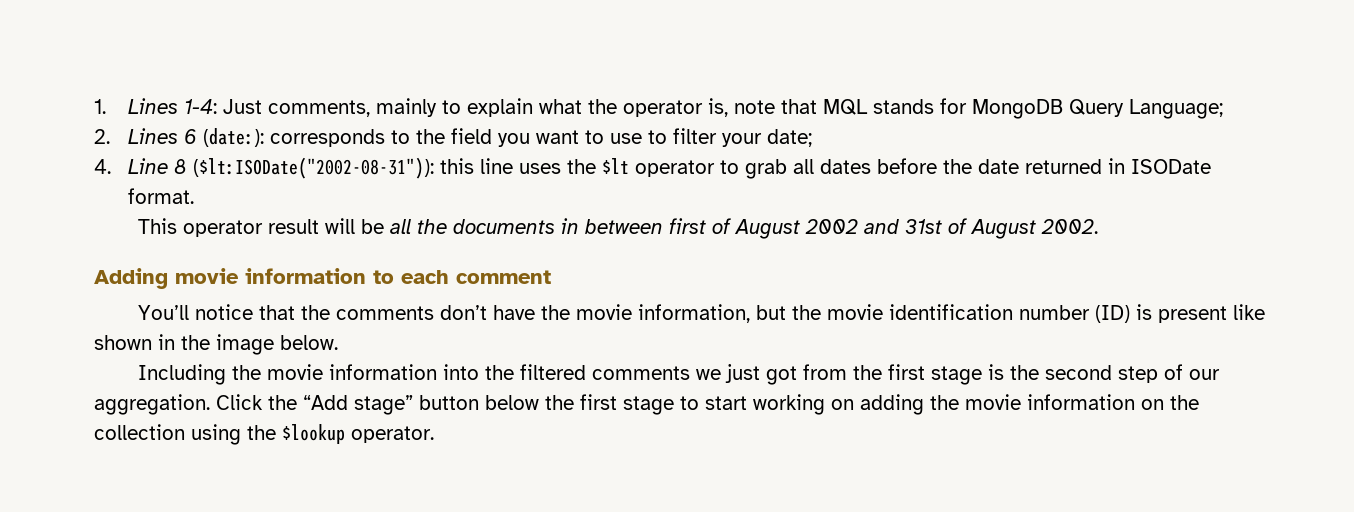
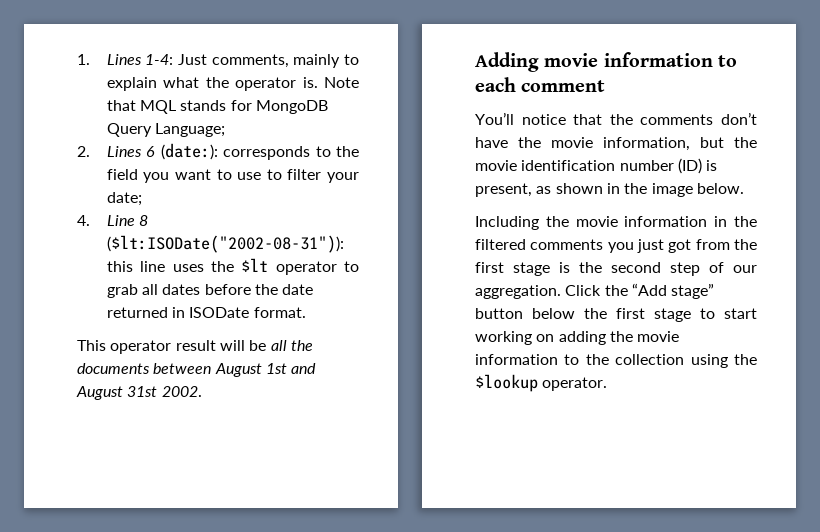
[707,98,775,117] is, note -> [302,77,359,88] is. Note
[560,218,1036,239] in between first of August 2002 and 31st of August -> [153,363,317,377] [76,386,158,400] between August 1st and August 31st
[1157,304,1265,323] present like -> [475,183,552,197] present, as
[442,364,479,380] into -> [714,216,728,227] in
[695,369,721,380] we -> [607,242,634,253] you
[1141,399,1164,410] on -> [564,354,580,365] to

